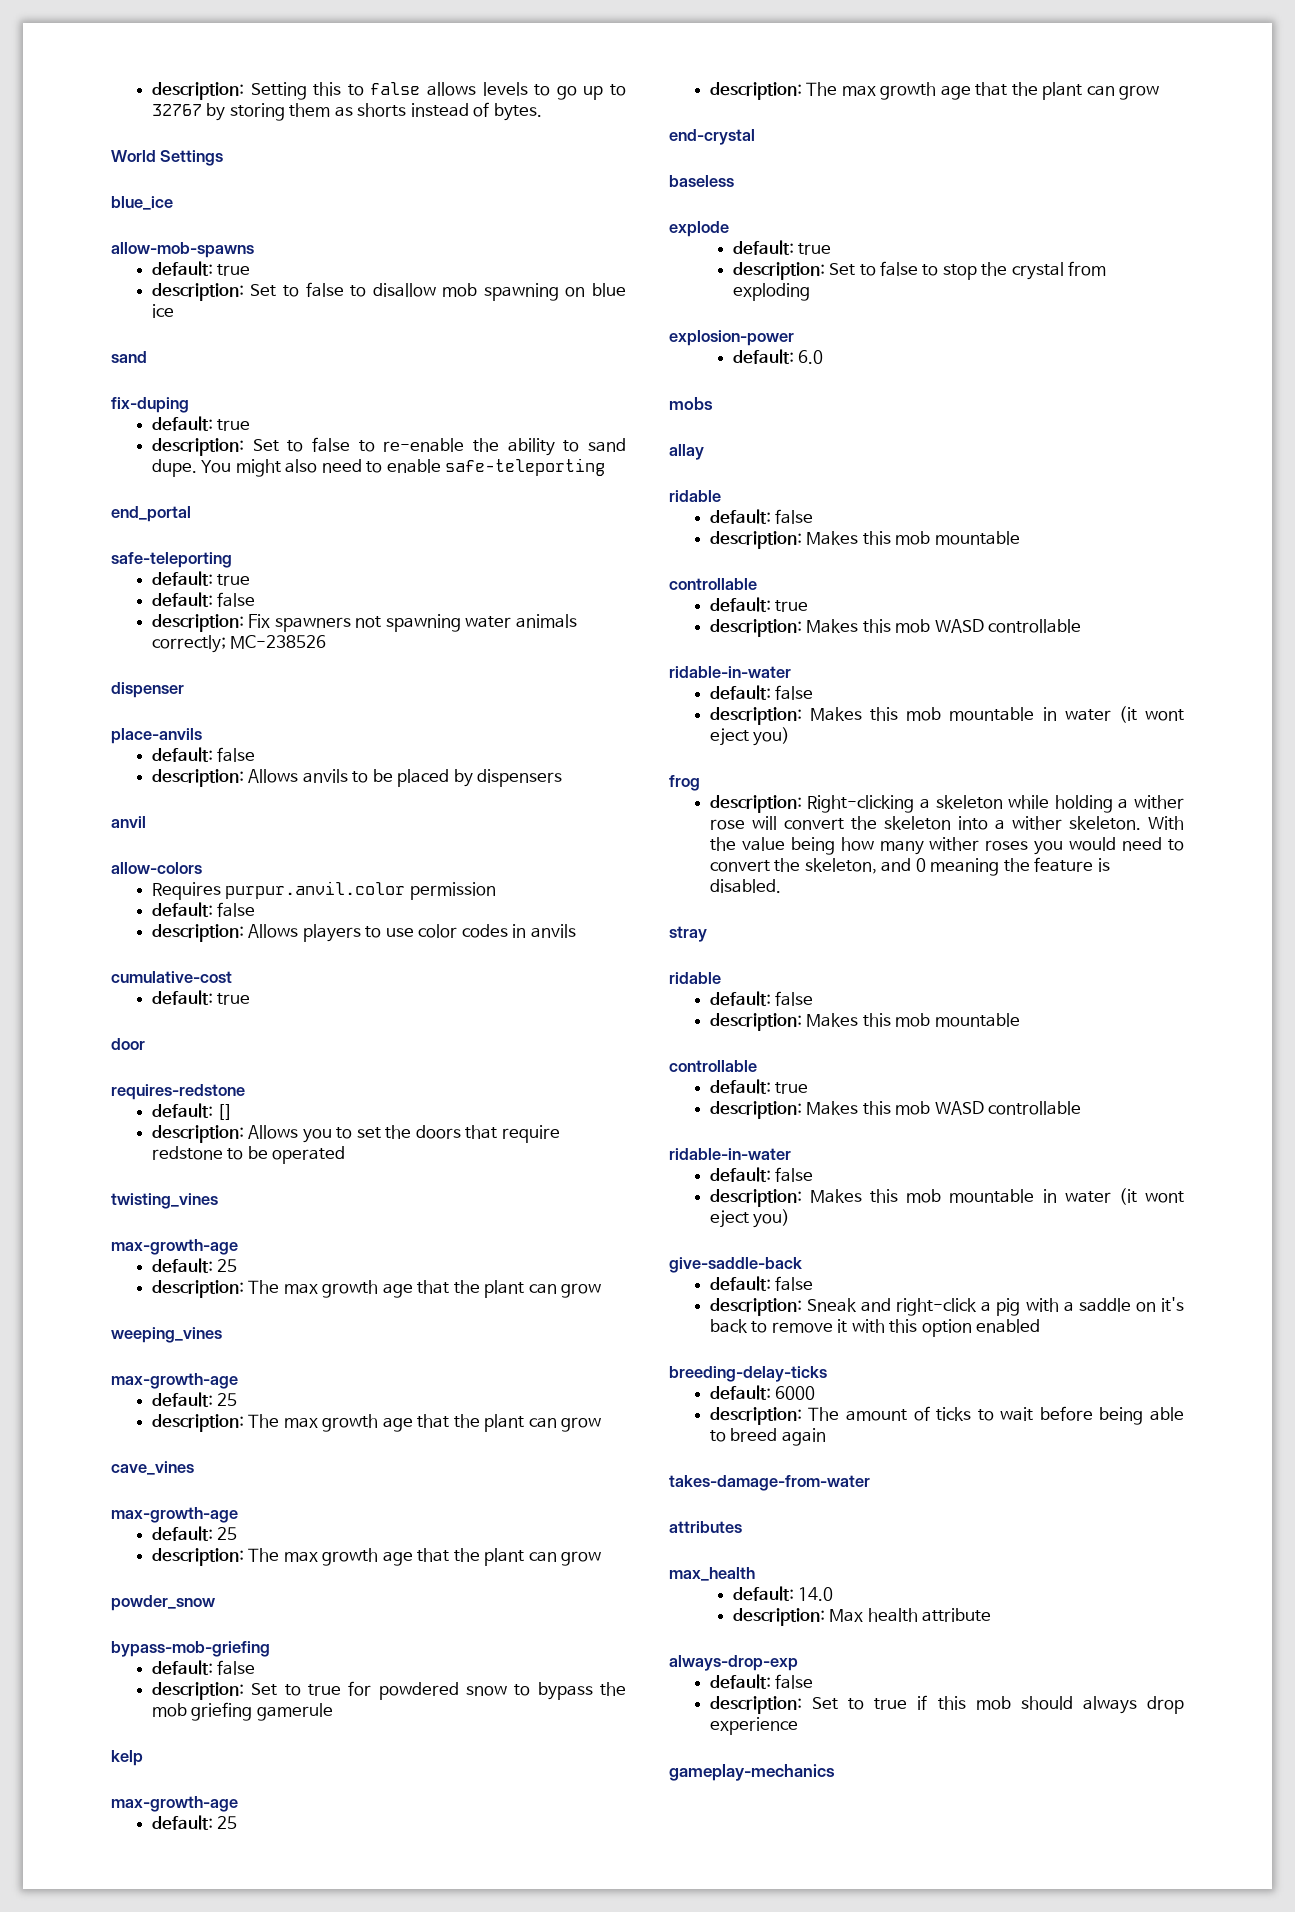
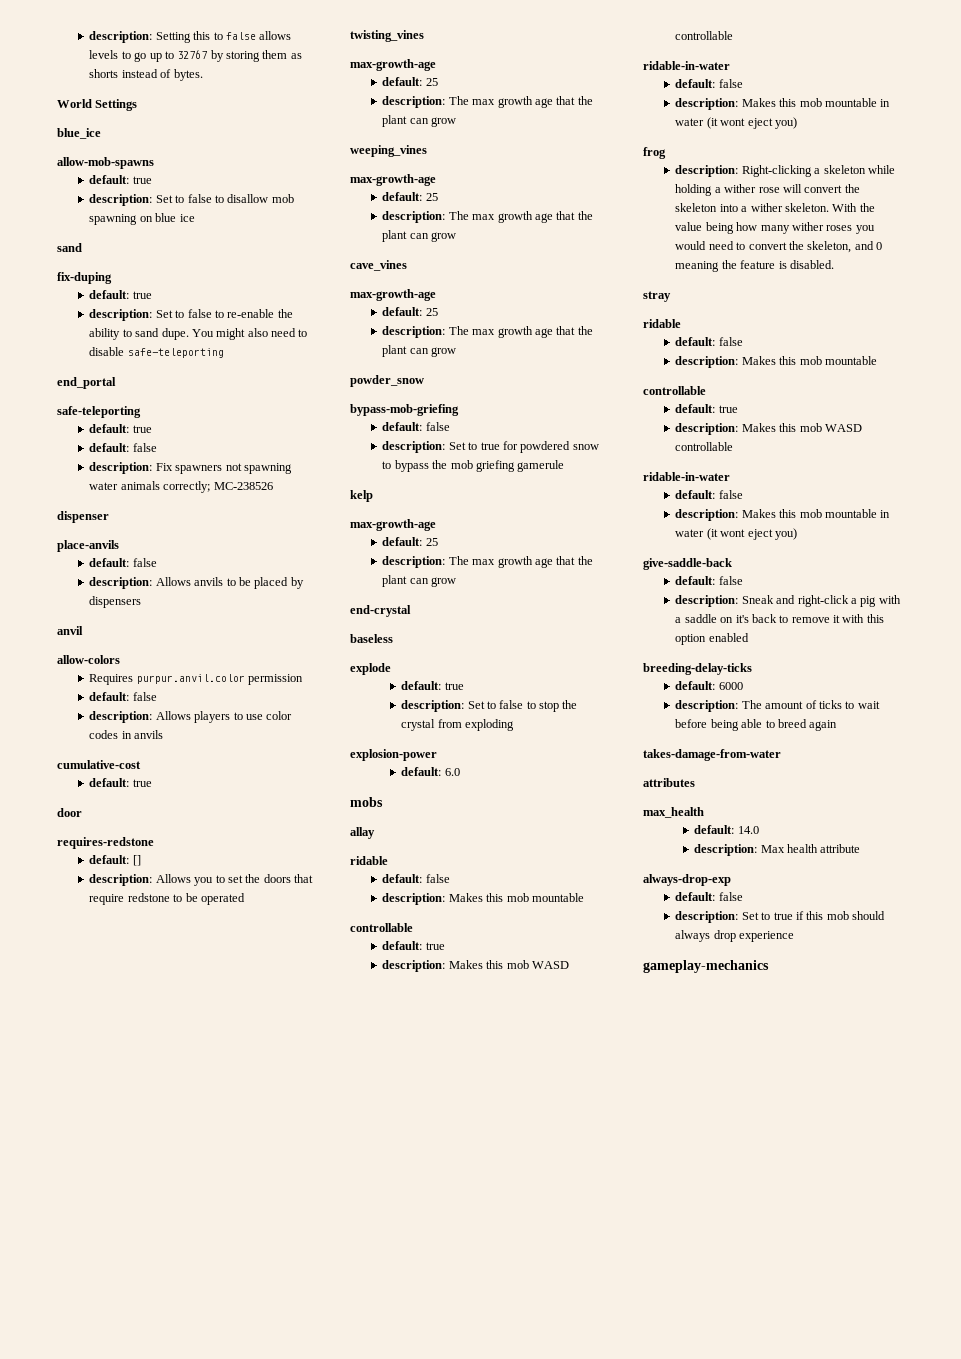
[386,459,441,473] enable -> [89,347,125,356] disable

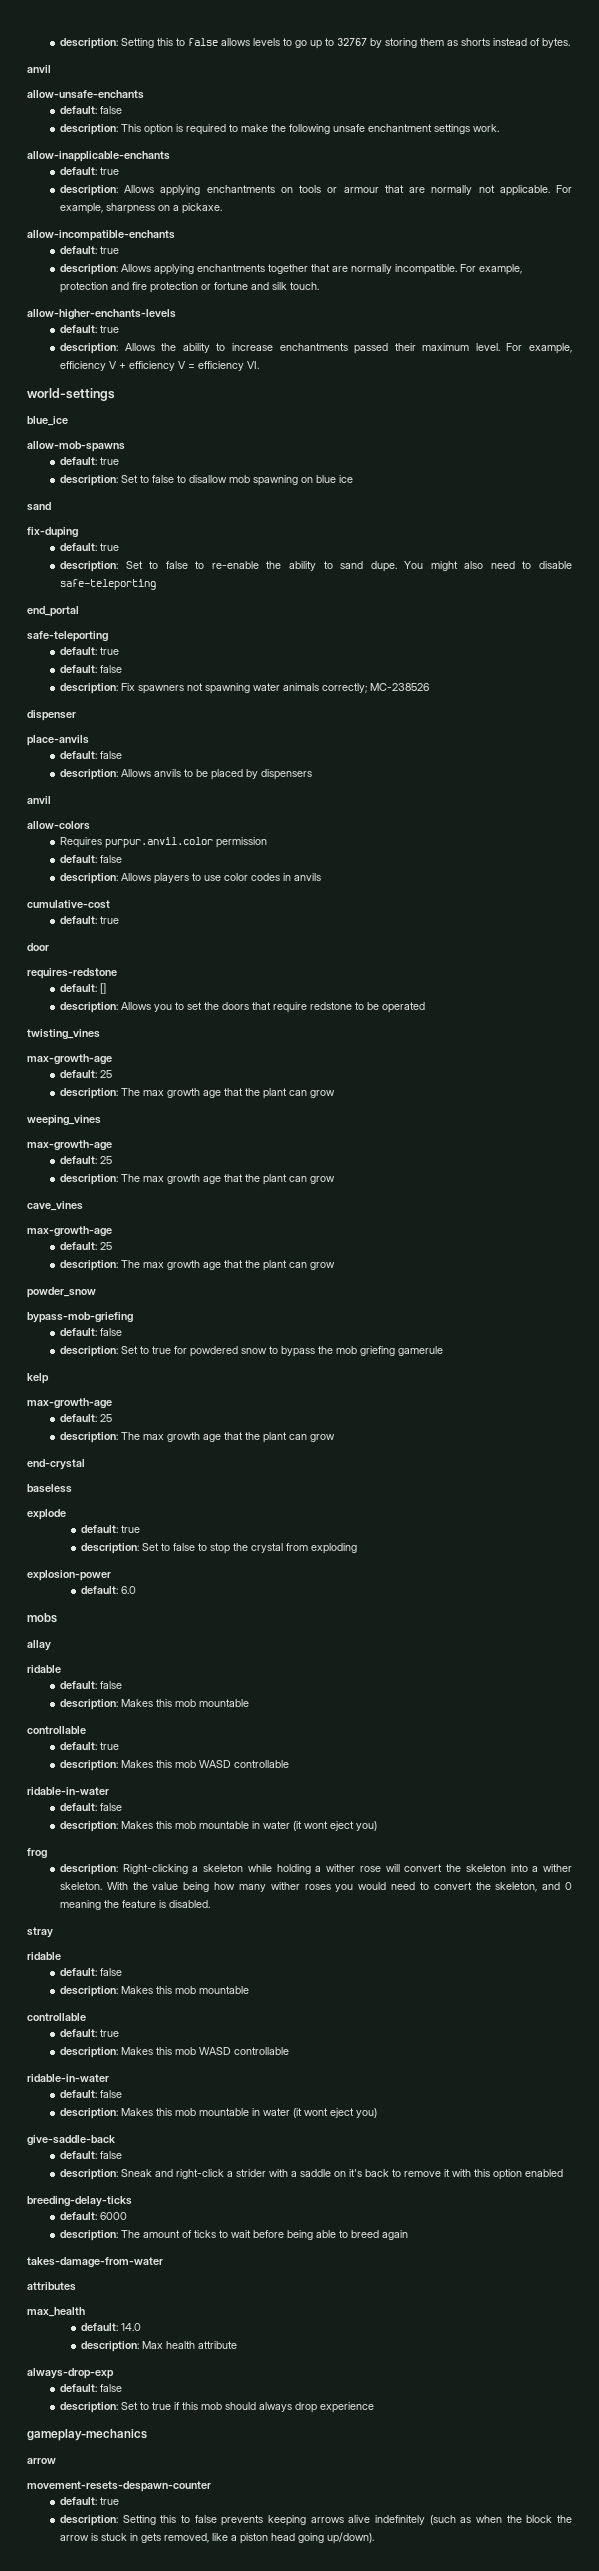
[57,99,138,111] World Settings -> [27,65,51,73] [27,90,144,99] [60,106,123,114] [60,124,500,135] [27,151,170,162] [60,167,120,175] [60,185,572,196] [60,203,223,214] [27,230,175,241] [60,246,120,254] [60,264,523,275] [60,282,320,293] [27,309,176,320] [60,325,120,333] [60,343,572,354] [60,361,260,371] [27,388,115,401] anvil // allow-unsafe-enchants // default: false // description: This option is required to make the following unsafe enchantment settings work. // allow-inapplicable-enchants // default: true // description: Allows applying enchantments on tools or armour that are normally not applicable. For example, sharpness on a pickaxe. // allow-incompatible-enchants // default: true // description: Allows applying enchantments together that are normally incompatible. For example, protection and fire protection or fortune and silk touch. // allow-higher-enchants-levels // default: true // description: Allows the ability to increase enchantments passed their maximum level. For example, efficiency V + efficiency V = efficiency VI. // world-settings
[860,596,877,607] pig -> [236,2169,267,2177] strider
(769, 966) none -> [27,2458,56,2464] [27,2481,211,2492] [60,2497,120,2505] [60,2515,572,2526] [60,2532,375,2544] // arrow // movement-resets-despawn-counter // default: true // description: Setting this to false prevents keeping arrows alive indefinitely (such as when the block the arrow is stuck in gets removed, like a piston head going up/down).

